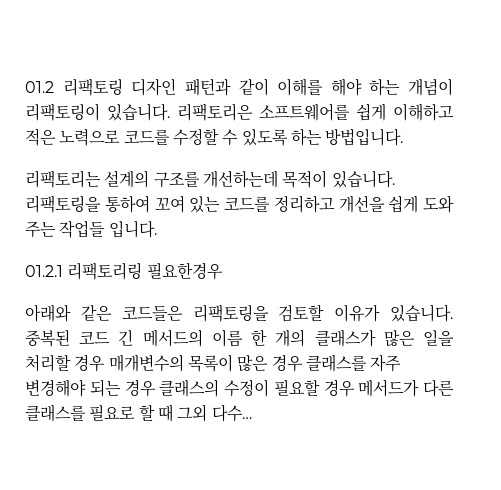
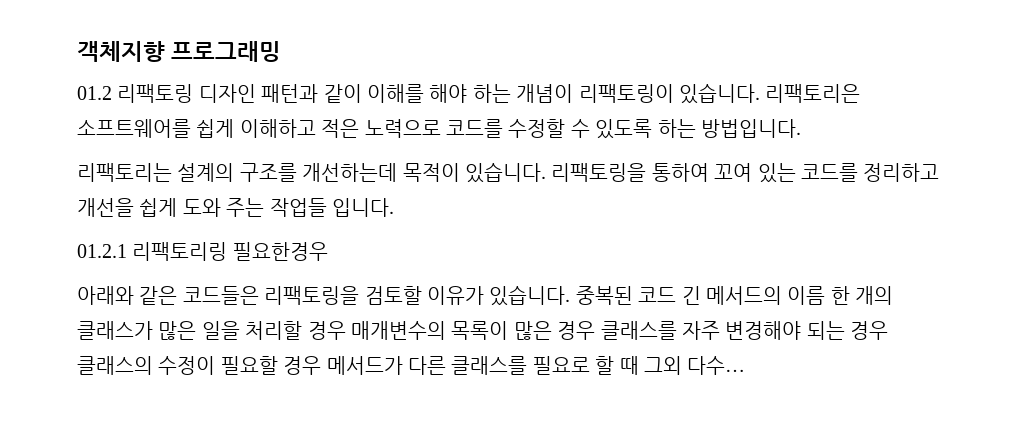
(25, 87) none -> [77,41,282,62] 객체지향 프로그래밍 //

